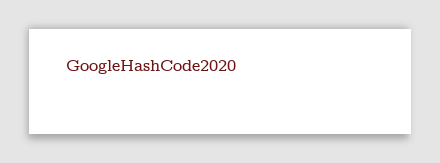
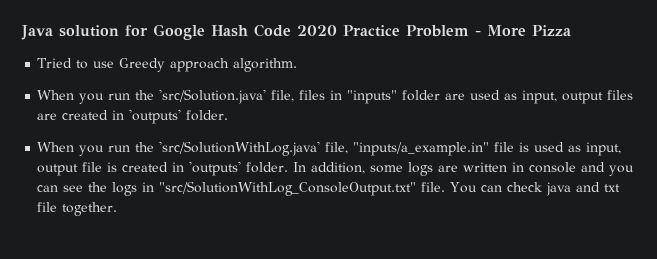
[66,60,236,74] GoogleHashCode2020 -> [21,24,571,40] [37,58,298,72] [37,89,634,104] [37,109,229,124] [37,141,622,156] [37,161,635,176] [37,181,621,196] [37,202,118,216] Java solution for Google Hash Code 2020 Practice Problem - More Pizza // Tried to use Greedy approach algorithm. // When you run the 'src/Solution.java' file, files in "inputs" folder are used as input, output files are created in 'outputs' folder. // When you run the 'src/SolutionWithLog.java' file, "inputs/a_example.in" file is used as input, output file is created in 'outputs' folder. In addition, some logs are written in console and you can see the logs in "src/SolutionWithLog_ConsoleOutput.txt" file. You can check java and txt file together.

